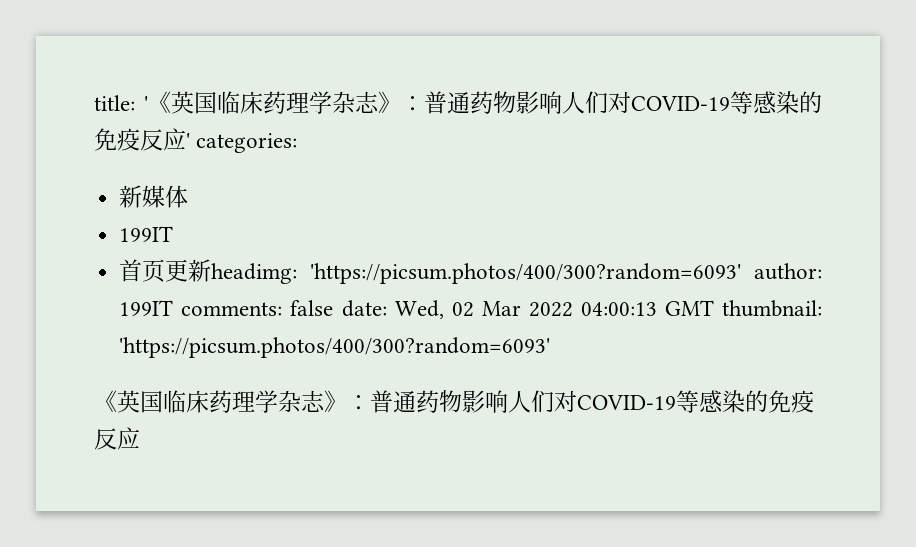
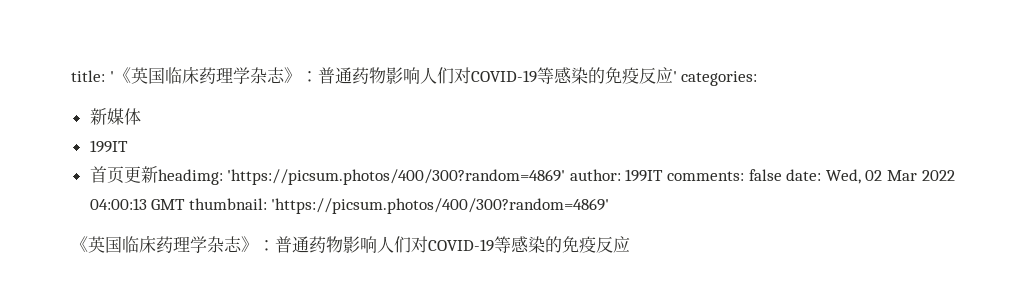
[310,263,742,284] 'https://picsum.photos/400/300?random=6093' -> [227,169,566,185] 'https://picsum.photos/400/300?random=4869'
[119,337,551,358] 'https://picsum.photos/400/300?random=6093' -> [271,198,610,214] 'https://picsum.photos/400/300?random=4869'

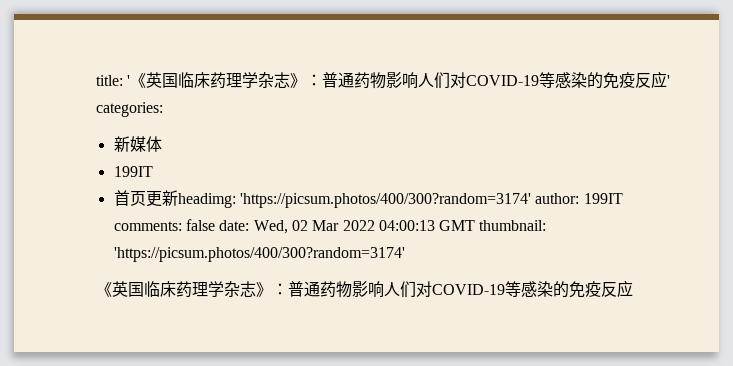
[227,169,566,185] 'https://picsum.photos/400/300?random=4869' -> [239,193,531,208] 'https://picsum.photos/400/300?random=3174'
[271,198,610,214] 'https://picsum.photos/400/300?random=4869' -> [113,247,405,262] 'https://picsum.photos/400/300?random=3174'

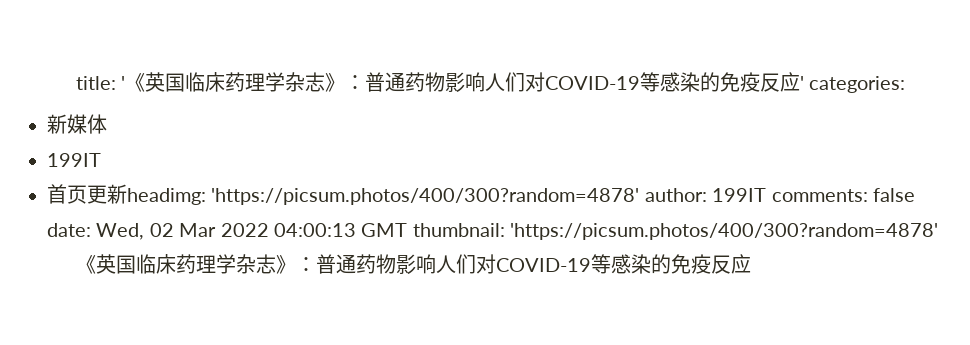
[239,193,531,208] 'https://picsum.photos/400/300?random=3174' -> [211,188,640,205] 'https://picsum.photos/400/300?random=4878'
[113,247,405,262] 'https://picsum.photos/400/300?random=3174' -> [510,223,939,240] 'https://picsum.photos/400/300?random=4878'

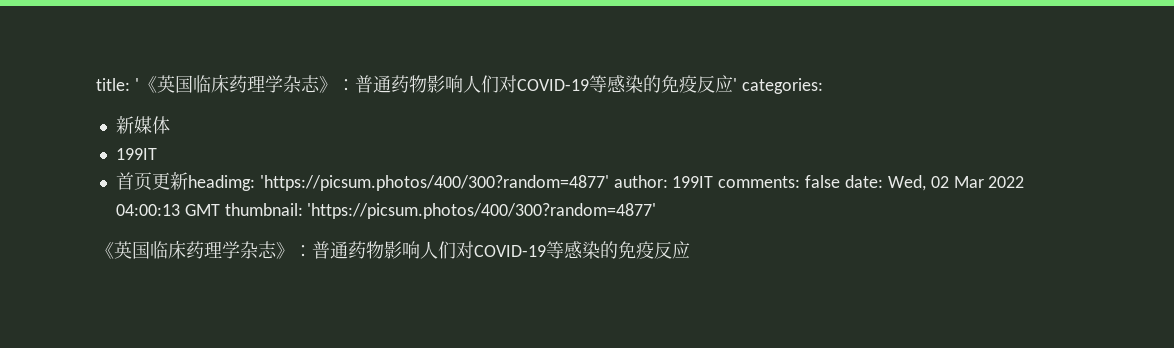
[211,188,640,205] 'https://picsum.photos/400/300?random=4878' -> [259,175,609,191] 'https://picsum.photos/400/300?random=4877'
[510,223,939,240] 'https://picsum.photos/400/300?random=4878' -> [307,203,657,219] 'https://picsum.photos/400/300?random=4877'

